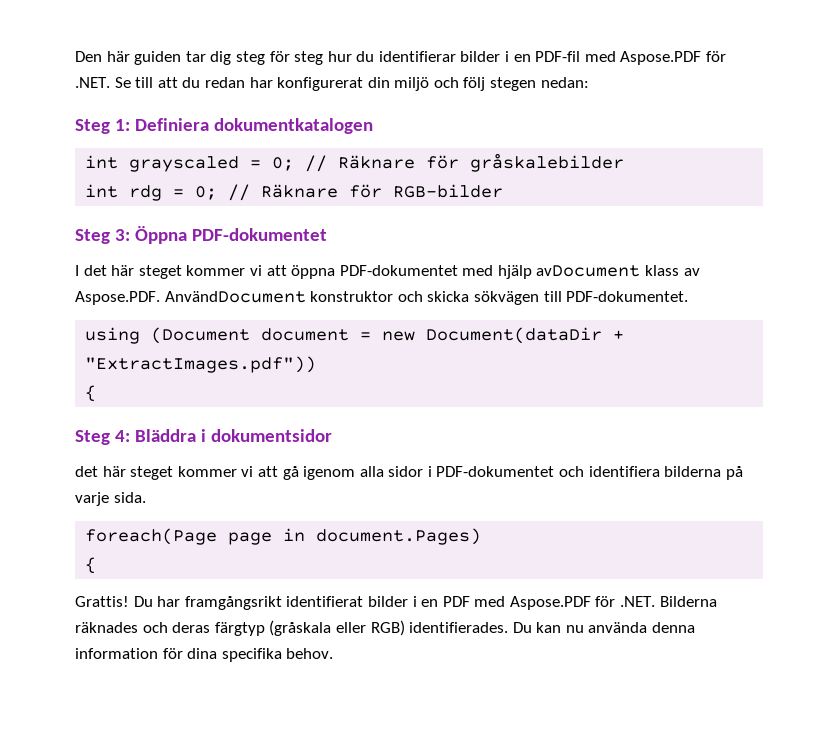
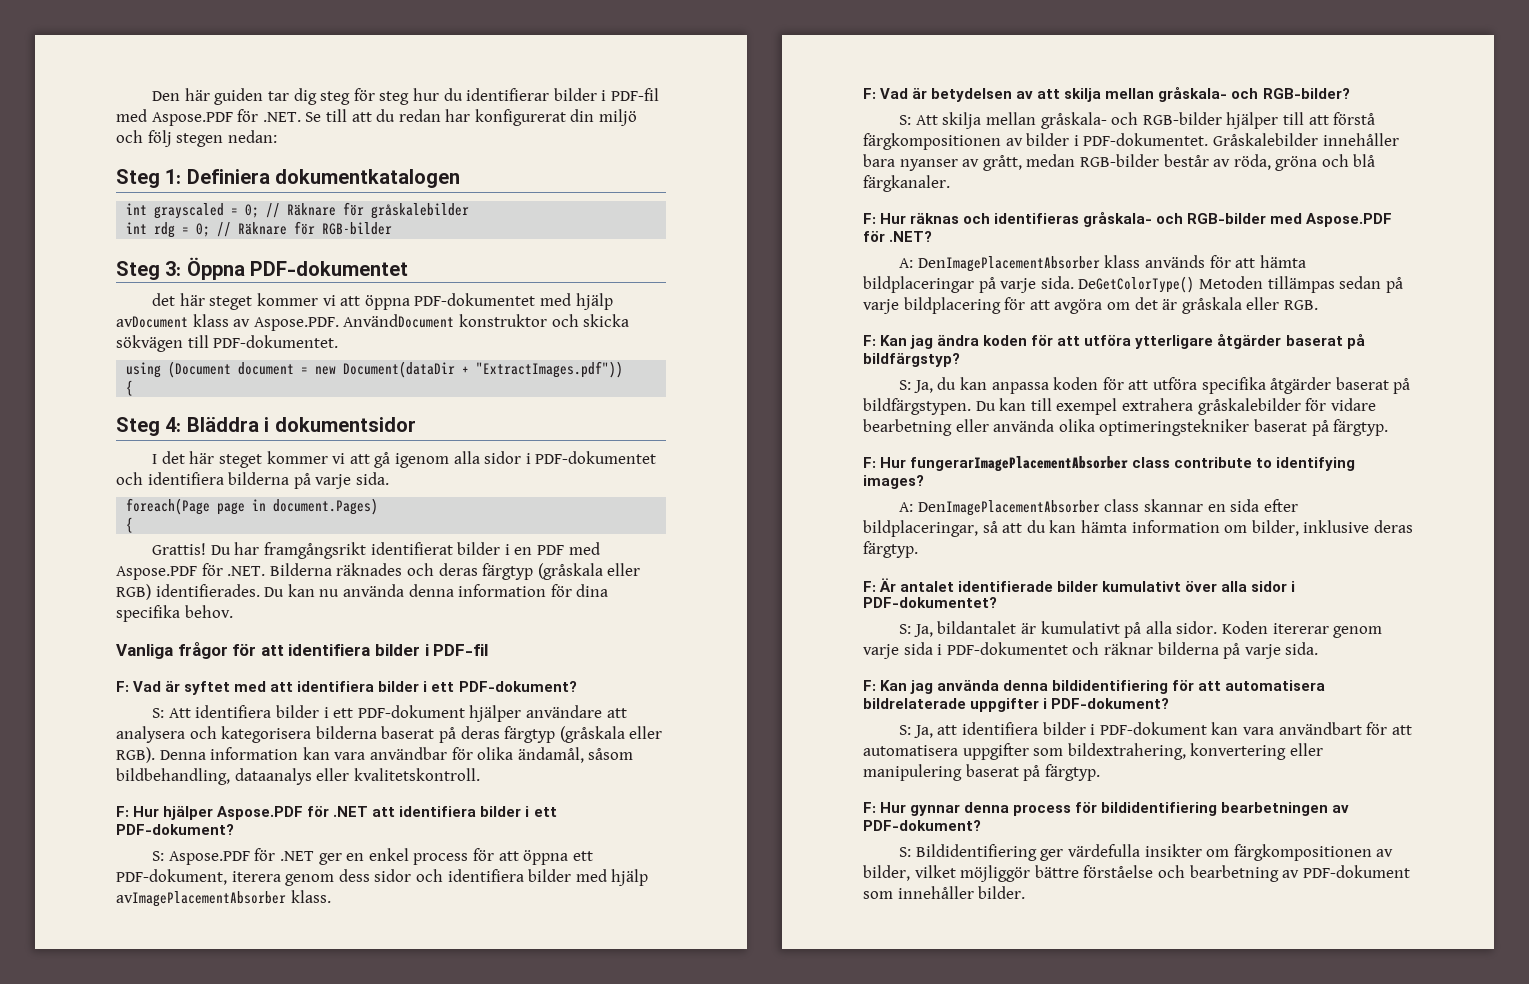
[513,54,531,62] en -> (607, 95) none
[75,265,79,276] I -> (409, 268) none
(332, 435) none -> [152,454,158,464] I
(334, 653) none -> [116,642,489,659] [116,681,577,695] [152,705,627,722] [116,726,663,743] [116,747,634,763] [116,768,480,785] [116,806,557,820] [116,824,234,835] [152,848,593,865] [116,869,649,886] [116,890,331,907] [863,87,1350,102] [899,112,1376,129] [863,133,1399,150] [863,154,1376,171] [863,175,950,192] [863,212,1393,227] [863,231,933,242] [899,255,1306,272] [863,276,1403,293] [863,297,1318,314] [863,334,1365,349] [863,353,960,367] [899,377,1411,394] [863,398,1376,415] [863,419,1389,436] [863,456,1356,472] [863,475,924,489] [899,499,1298,516] [863,520,1413,537] [863,541,918,558] [863,578,1296,592] [863,597,997,608] [899,621,1383,638] [863,642,1319,659] [863,680,1326,694] [863,698,1170,712] [899,722,1412,738] [863,743,1323,760] [863,764,1100,781] [863,802,1350,816] [863,820,981,831] [899,844,1394,861] [863,865,1410,882] [863,886,1026,899] // Vanliga frågor för att identifiera bilder i PDF-fil // F: Vad är syftet med att identifiera bilder i ett PDF-dokument? // S: Att identifiera bilder i ett PDF-dokument hjälper användare att analysera och kategorisera bilderna baserat på deras färgtyp (gråskala eller RGB). Denna information kan vara användbar för olika ändamål, såsom bildbehandling, dataanalys eller kvalitetskontroll. // F: Hur hjälper Aspose.PDF för .NET att identifiera bilder i ett PDF-dokument? // S: Aspose.PDF för .NET ger en enkel process för att öppna ett PDF-dokument, iterera genom dess sidor och identifiera bilder med hjälp avImagePlacementAbsorber klass. // F: Vad är betydelsen av att skilja mellan gråskala- och RGB-bilder? // S: Att skilja mellan gråskala- och RGB-bilder hjälper till att förstå färgkompositionen av bilder i PDF-dokumentet. Gråskalebilder innehåller bara nyanser av grått, medan RGB-bilder består av röda, gröna och blå färgkanaler. // F: Hur räknas och identifieras gråskala- och RGB-bilder med Aspose.PDF för .NET? // A: DenImagePlacementAbsorber klass används för att hämta bildplaceringar på varje sida. DeGetColorType() Metoden tillämpas sedan på varje bildplacering för att avgöra om det är gråskala eller RGB. // F: Kan jag ändra koden för att utföra ytterligare åtgärder baserat på bildfärgstyp? // S: Ja, du kan anpassa koden för att utföra specifika åtgärder baserat på bildfärgstypen. Du kan till exempel extrahera gråskalebilder för vidare bearbetning eller använda olika optimeringstekniker baserat på färgtyp. // F: Hur fungerarImagePlacementAbsorber class contribute to identifying images? // A: DenImagePlacementAbsorber class skannar en sida efter bildplaceringar, så att du kan hämta information om bilder, inklusive deras färgtyp. // F: Är antalet identifierade bilder kumulativt över alla sidor i PDF-dokumentet? // S: Ja, bildantalet är kumulativt på alla sidor. Koden itererar genom varje sida i PDF-dokumentet och räknar bilderna på varje sida. // F: Kan jag använda denna bildidentifiering för att automatisera bildrelaterade uppgifter i PDF-dokument? // S: Ja, att identifiera bilder i PDF-dokument kan vara användbart för att automatisera uppgifter som bildextrahering, konvertering eller manipulering baserat på färgtyp. // F: Hur gynnar denna process för bildidentifiering bearbetningen av PDF-dokument? // S: Bildidentifiering ger värdefulla insikter om färgkompositionen av bilder, vilket möjliggör bättre förståelse och bearbetning av PDF-dokument som innehåller bilder.

